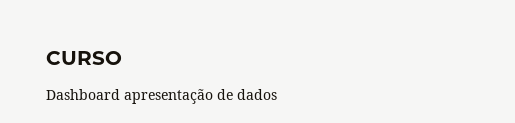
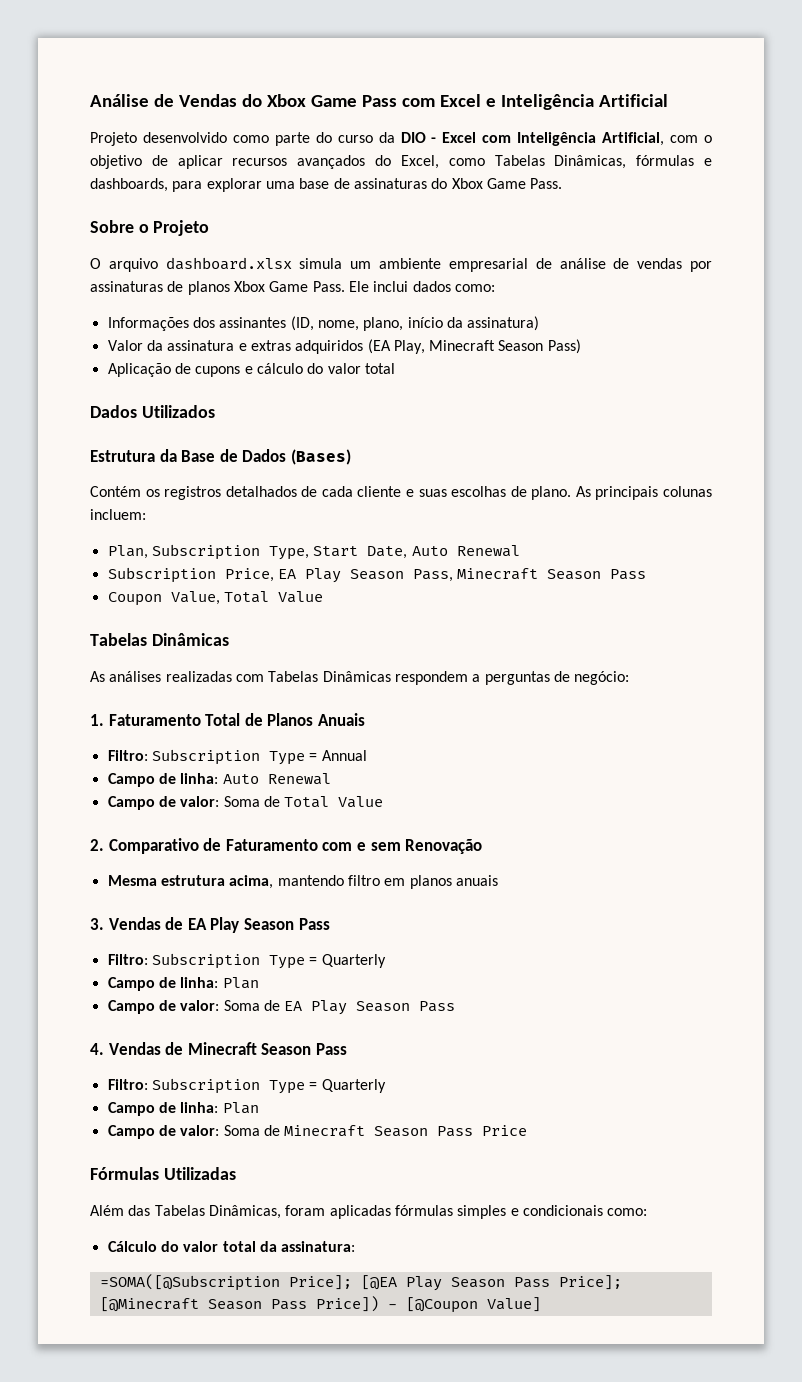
[46,51,122,65] [46,89,277,104] CURSO // Dashboard apresentação de dados -> [90,94,668,110] [90,132,713,146] [90,155,712,169] [90,178,563,192] [90,220,210,236] [90,257,713,272] [90,281,495,295] [107,316,540,331] [107,339,581,354] [107,363,395,377] [90,405,215,418] [90,449,351,465] [90,486,712,500] [90,509,146,520] [107,544,520,560] [107,567,647,583] [107,591,323,606] [90,633,229,646] [90,671,630,685] [90,713,365,726] [107,749,367,765] [107,773,331,787] [107,796,384,810] [90,838,483,854] [107,875,498,889] [90,917,330,933] [107,953,386,969] [107,977,259,991] [107,1000,456,1015] [90,1042,347,1055] [107,1078,386,1094] [107,1102,259,1116] [107,1125,528,1139] [90,1167,236,1180] [90,1205,648,1219] [107,1241,356,1252] [99,1274,622,1291] [99,1296,541,1313] Análise de Vendas do Xbox Game Pass com Excel e Inteligência Artificial // Projeto desenvolvido como parte do curso da DIO - Excel com Inteligência Artificial, com o objetivo de aplicar recursos avançados do Excel, como Tabelas Dinâmicas, fórmulas e dashboards, para explorar uma base de assinaturas do Xbox Game Pass. // Sobre o Projeto // O arquivo dashboard.xlsx simula um ambiente empresarial de análise de vendas por assinaturas de planos Xbox Game Pass. Ele inclui dados como: // Informações dos assinantes (ID, nome, plano, início da assinatura) // Valor da assinatura e extras adquiridos (EA Play, Minecraft Season Pass) // Aplicação de cupons e cálculo do valor total // Dados Utilizados // Estrutura da Base de Dados (Bases) // Contém os registros detalhados de cada cliente e suas escolhas de plano. As principais colunas incluem: // Plan, Subscription Type, Start Date, Auto Renewal // Subscription Price, EA Play Season Pass, Minecraft Season Pass // Coupon Value, Total Value // Tabelas Dinâmicas // As análises realizadas com Tabelas Dinâmicas respondem a perguntas de negócio: // 1. Faturamento Total de Planos Anuais // Filtro: Subscription Type = Annual // Campo de linha: Auto Renewal // Campo de valor: Soma de Total Value // 2. Comparativo de Faturamento com e sem Renovação // Mesma estrutura acima, mantendo filtro em planos anuais // 3. Vendas de EA Play Season Pass // Filtro: Subscription Type = Quarterly // Campo de linha: Plan // Campo de valor: Soma de EA Play Season Pass // 4. Vendas de Minecraft Season Pass // Filtro: Subscription Type = Quarterly // Campo de linha: Plan // Campo de valor: Soma de Minecraft Season Pass Price // Fórmulas Utilizadas // Além das Tabelas Dinâmicas, foram aplicadas fórmulas simples e condicionais como: // Cálculo do valor total da assinatura: // =SOMA([@Subscription Price]; [@EA Play Season Pass Price]; [@Minecraft Season Pass Price]) - [@Coupon Value]

